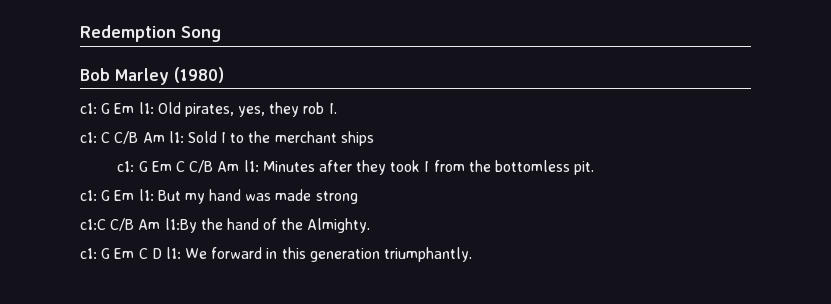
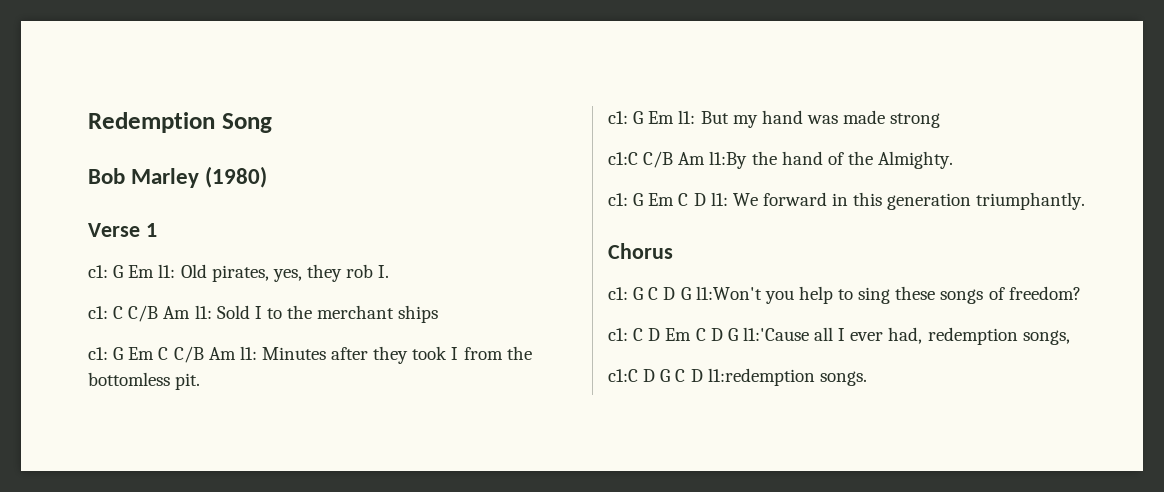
(224, 75) none -> [88,223,157,237] // Verse 1
(473, 254) none -> [608,243,673,259] [608,286,1081,304] [608,327,1070,345] [608,368,867,386] // Chorus // c1: G C D G l1:Won't you help to sing these songs of freedom? // c1: C D Em C D G l1:'Cause all I ever had, redemption songs, // c1:C D G C D l1:redemption songs.

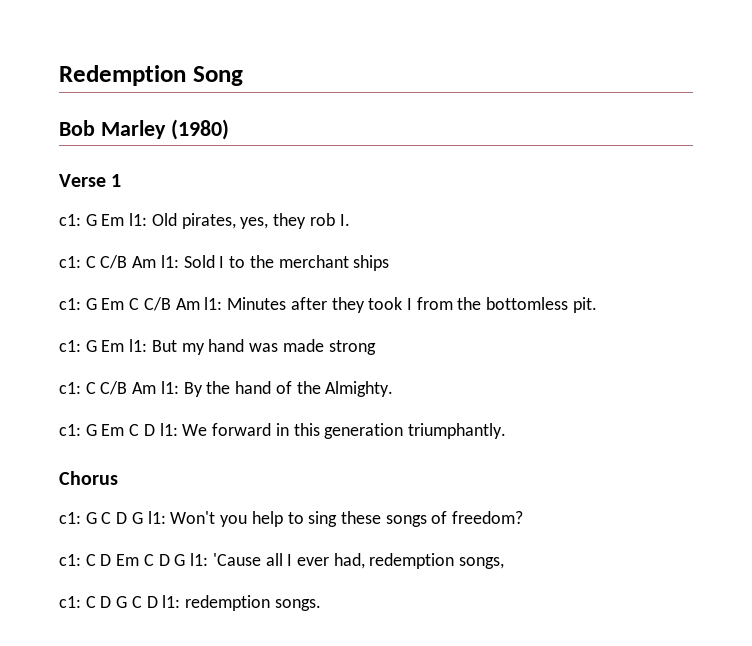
[608,151,748,169] c1:C C/B Am l1:By -> [59,381,203,397] c1: C C/B Am l1: By
[695,286,762,300] l1:Won't -> [147,511,216,524] l1: Won't
[742,327,809,341] l1:'Cause -> [190,553,261,566] l1: 'Cause
[608,369,638,382] c1:C -> [59,596,96,608] c1: C
[707,368,815,386] l1:redemption -> [162,595,271,611] l1: redemption

